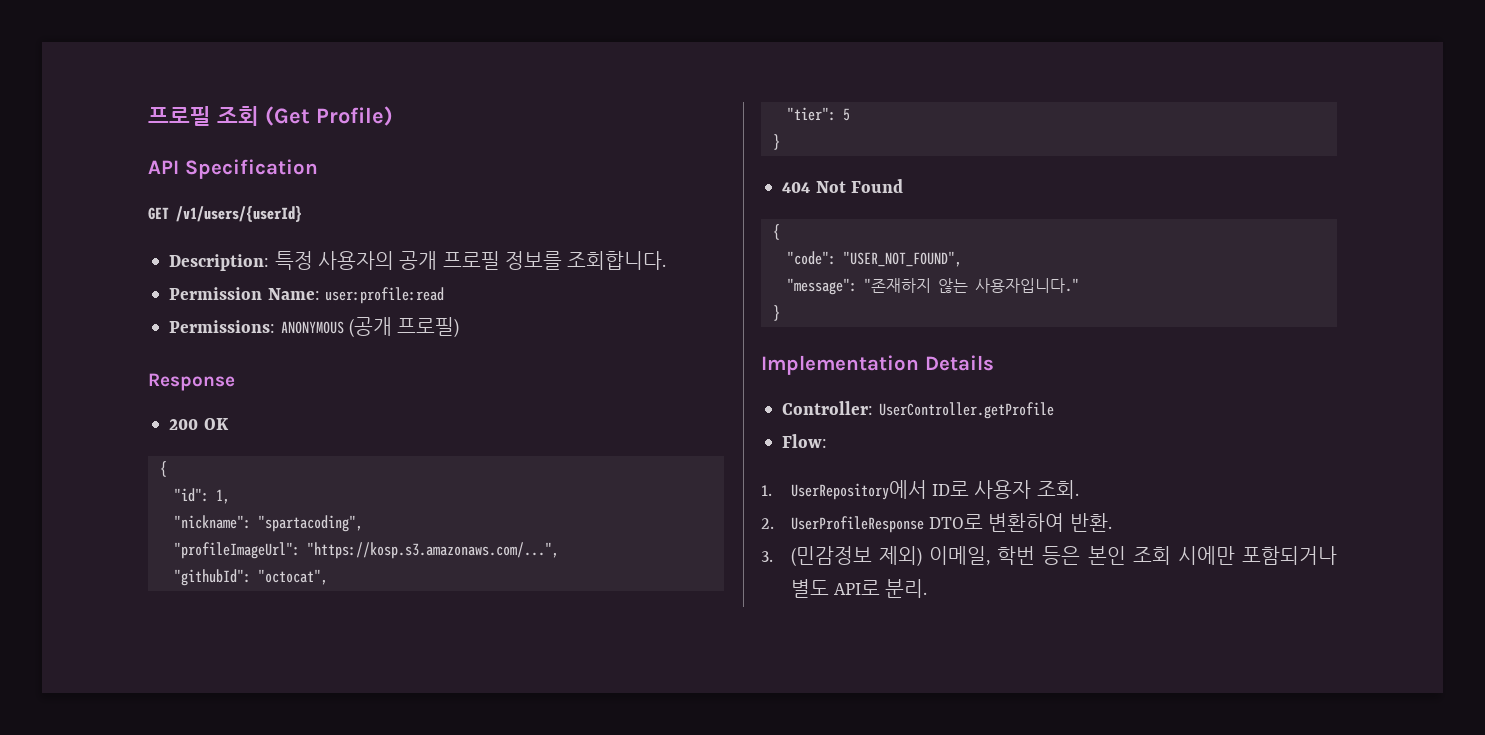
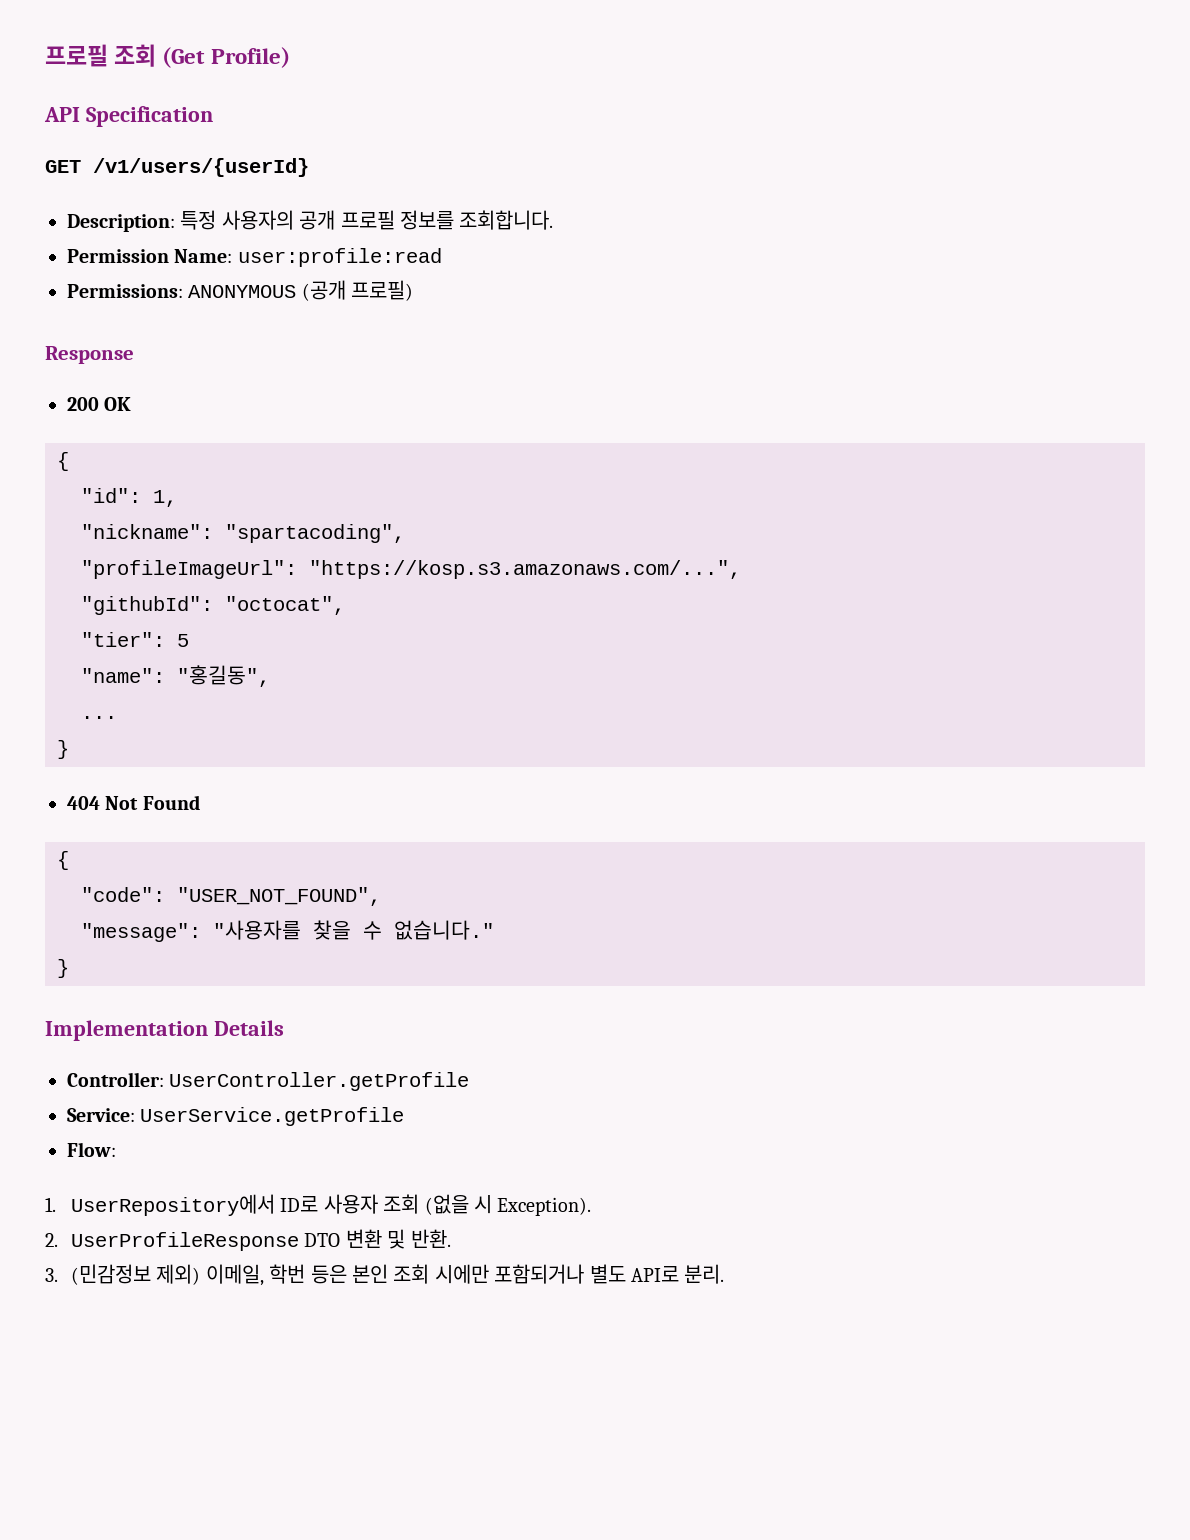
(850, 114) none -> [81,665,270,687] [81,716,117,719] // "name": "홍길동", // ...
[863,278,1079,293] "존재하지 않는 사용자입니다." -> [213,920,494,940] "사용자를 찾을 수 없습니다."
(1054, 410) none -> [67,1107,405,1126] // Service: UserService.getProfile
[1036,480,1079,499] 조회. -> [383,1194,592,1216] 조회 (없을 시 Exception).
[929,513,1065,532] DTO로 변환하여 -> [304,1229,406,1249] DTO 변환 및

